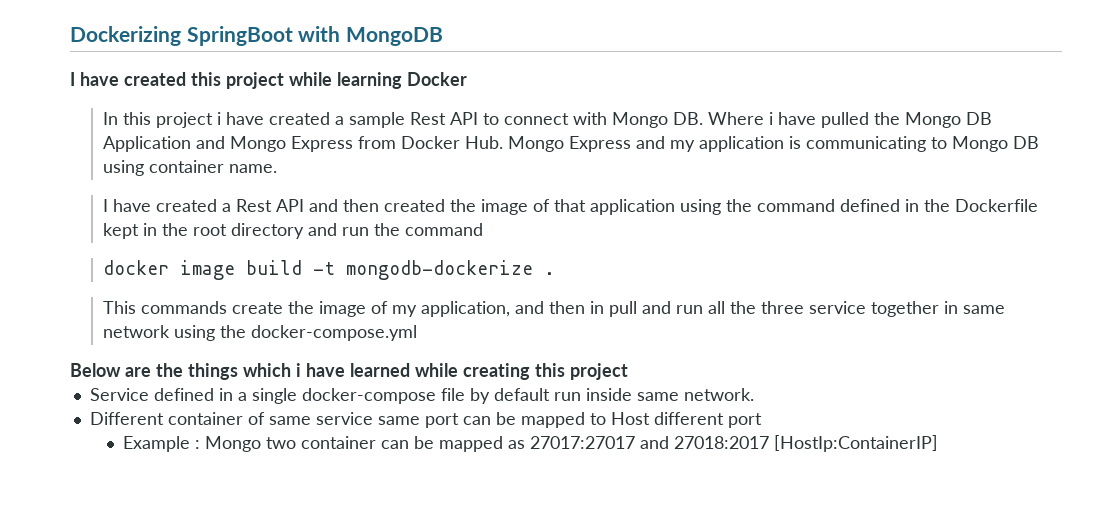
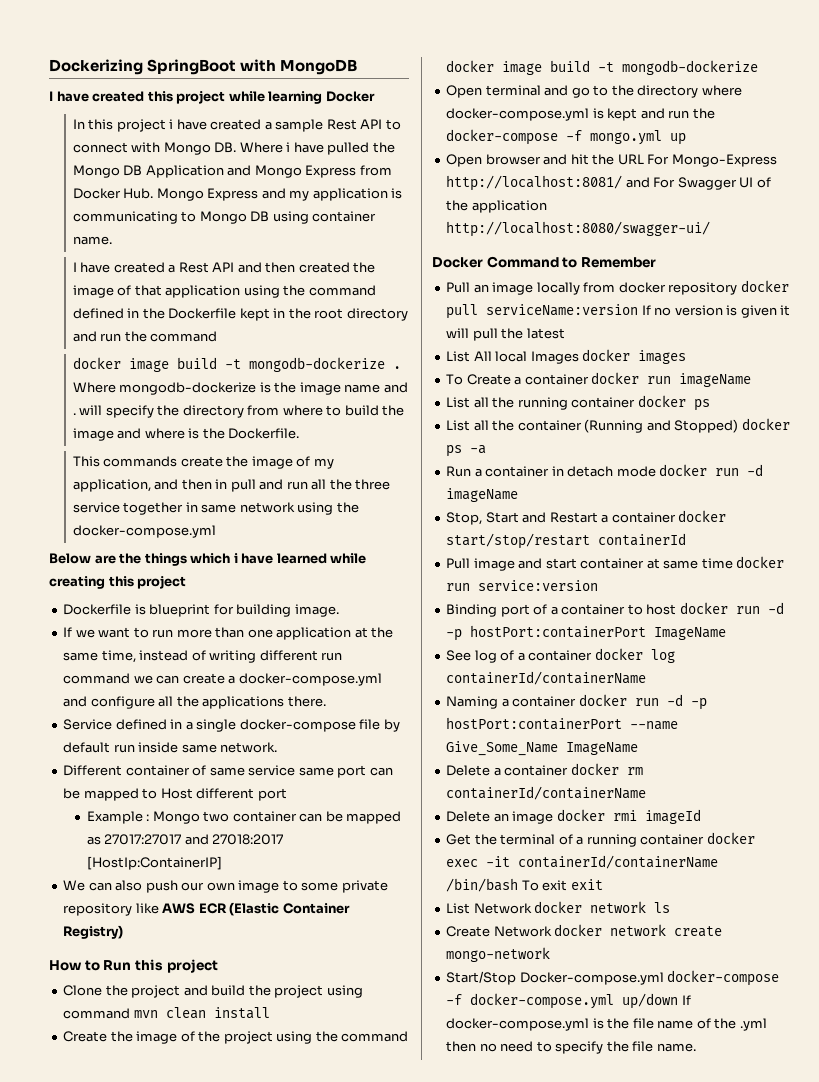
(556, 273) none -> [72,382,408,395] [72,405,405,418] [72,428,300,441] Where mongodb-dockerize is the image name and . will specify the directory from where to build the image and where is the Dockerfile.
(628, 371) none -> [63,604,339,617] [63,627,394,640] [63,650,343,663] [63,673,382,686] [63,696,326,709] // Dockerfile is blueprint for building image. // If we want to run more than one application at the same time, instead of writing different run command we can create a docker-compose.yml and configure all the applications there.
(939, 443) none -> [63,880,388,893] [63,902,350,916] [63,925,124,939] [49,959,218,973] [63,985,363,998] [63,1007,270,1019] [63,1031,409,1044] [446,60,759,75] [446,85,742,98] [446,108,715,121] [446,129,687,145] [446,154,777,167] [446,175,771,191] [446,200,547,213] [446,221,711,237] [432,256,656,268] [446,280,789,295] [446,304,791,319] [446,328,565,341] [446,349,687,364] [446,372,752,387] [446,395,710,411] [446,418,790,433] [446,445,487,457] [446,464,764,477] [446,488,519,502] [446,510,727,525] [446,533,687,549] [446,556,785,571] [446,580,599,591] [446,602,784,617] [446,625,727,641] [446,648,675,663] [446,671,647,685] [446,694,707,710] [446,717,679,730] [446,741,639,756] [446,763,643,776] [446,786,647,800] [446,809,701,824] [446,832,755,847] [446,855,719,869] [446,878,603,892] [446,901,671,914] [446,924,723,937] [446,947,551,962] [446,970,780,986] [446,993,691,1009] [446,1018,767,1031] [446,1041,696,1054] // We can also push our own image to some private repository like AWS ECR (Elastic Container Registry) // How to Run this project // Clone the project and build the project using command mvn clean install // Create the image of the project using the command docker image build -t mongodb-dockerize // Open terminal and go to the directory where docker-compose.yml is kept and run the docker-compose -f mongo.yml up // Open browser and hit the URL For Mongo-Express http://localhost:8081/ and For Swagger UI of the application http://localhost:8080/swagger-ui/ // Docker Command to Remember // Pull an image locally from docker repository docker pull serviceName:version If no version is given it will pull the latest // List All local Images docker images // To Create a container docker run imageName // List all the running container docker ps // List all the container (Running and Stopped) docker ps -a // Run a container in detach mode docker run -d imageName // Stop, Start and Restart a container docker start/stop/restart containerId // Pull image and start container at same time docker run service:version // Binding port of a container to host docker run -d -p hostPort:containerPort ImageName // See log of a container docker log containerId/containerName // Naming a container docker run -d -p hostPort:containerPort --name Give_Some_Name ImageName // Delete a container docker rm containerId/containerName // Delete an image docker rmi imageId // Get the terminal of a running container docker exec -it containerId/containerName /bin/bash To exit exit // List Network docker network ls // Create Network docker network create mongo-network // Start/Stop Docker-compose.yml docker-compose -f docker-compose.yml up/down If docker-compose.yml is the file name of the .yml then no need to specify the file name.

